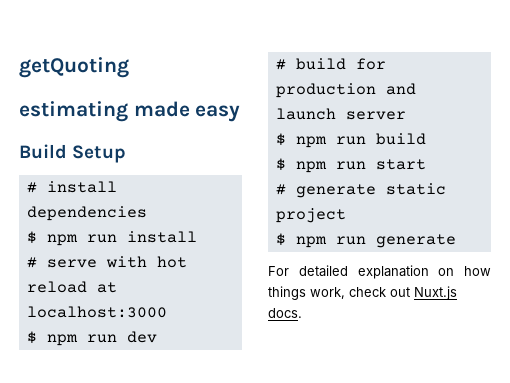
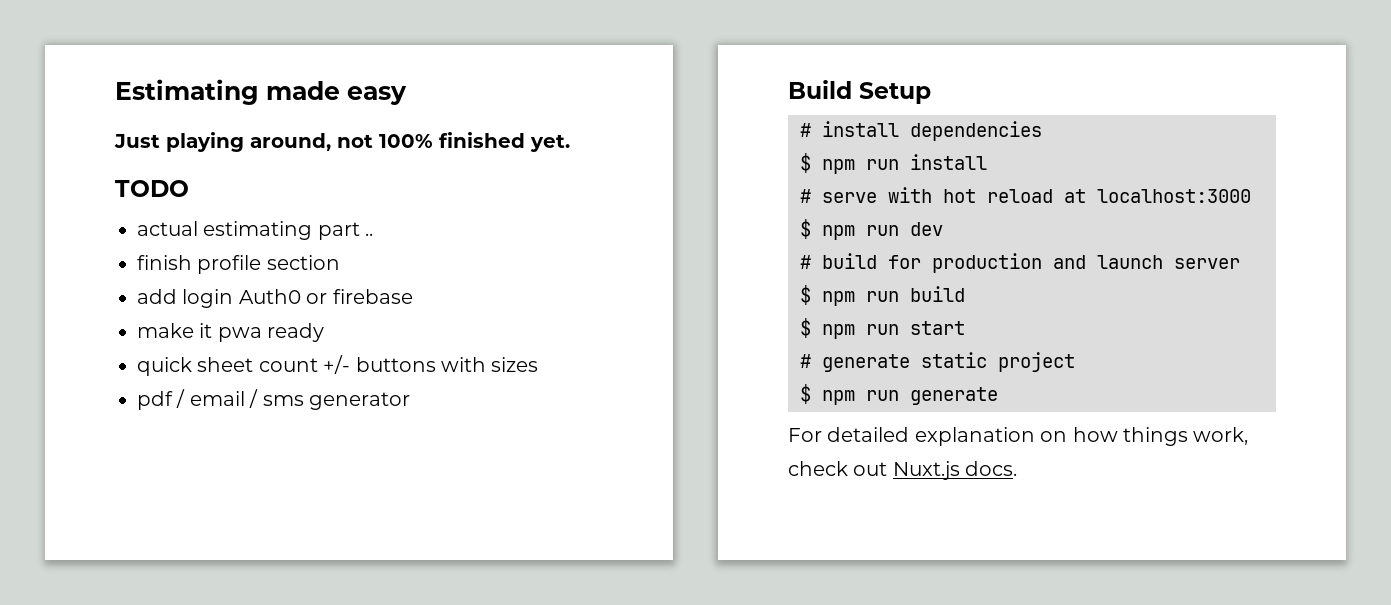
[19,57,129,78] [19,101,128,122] getQuoting // estimating -> [115,79,259,105] Estimating
(241, 113) none -> [114,132,570,152] [115,180,189,197] [137,221,374,240] [137,255,340,274] [137,289,413,308] [137,323,325,342] [137,355,539,376] [137,389,410,410] // Just playing around, not 100% finished yet. // TODO // actual estimating part .. // finish profile section // add login Auth0 or firebase // make it pwa ready // quick sheet count +/- buttons with sizes // pdf / email / sms generator

